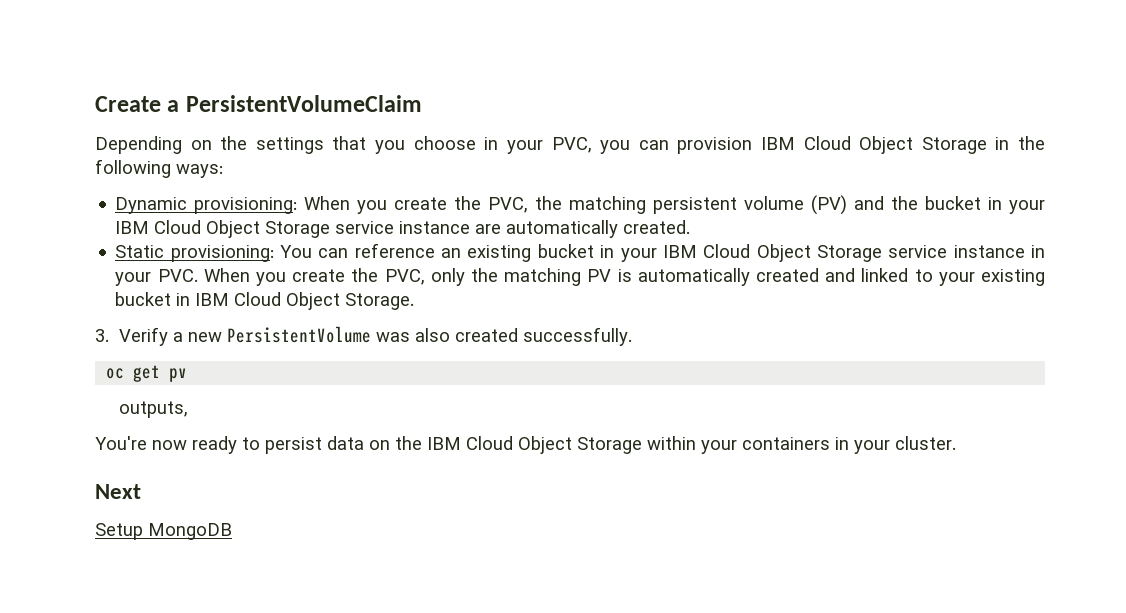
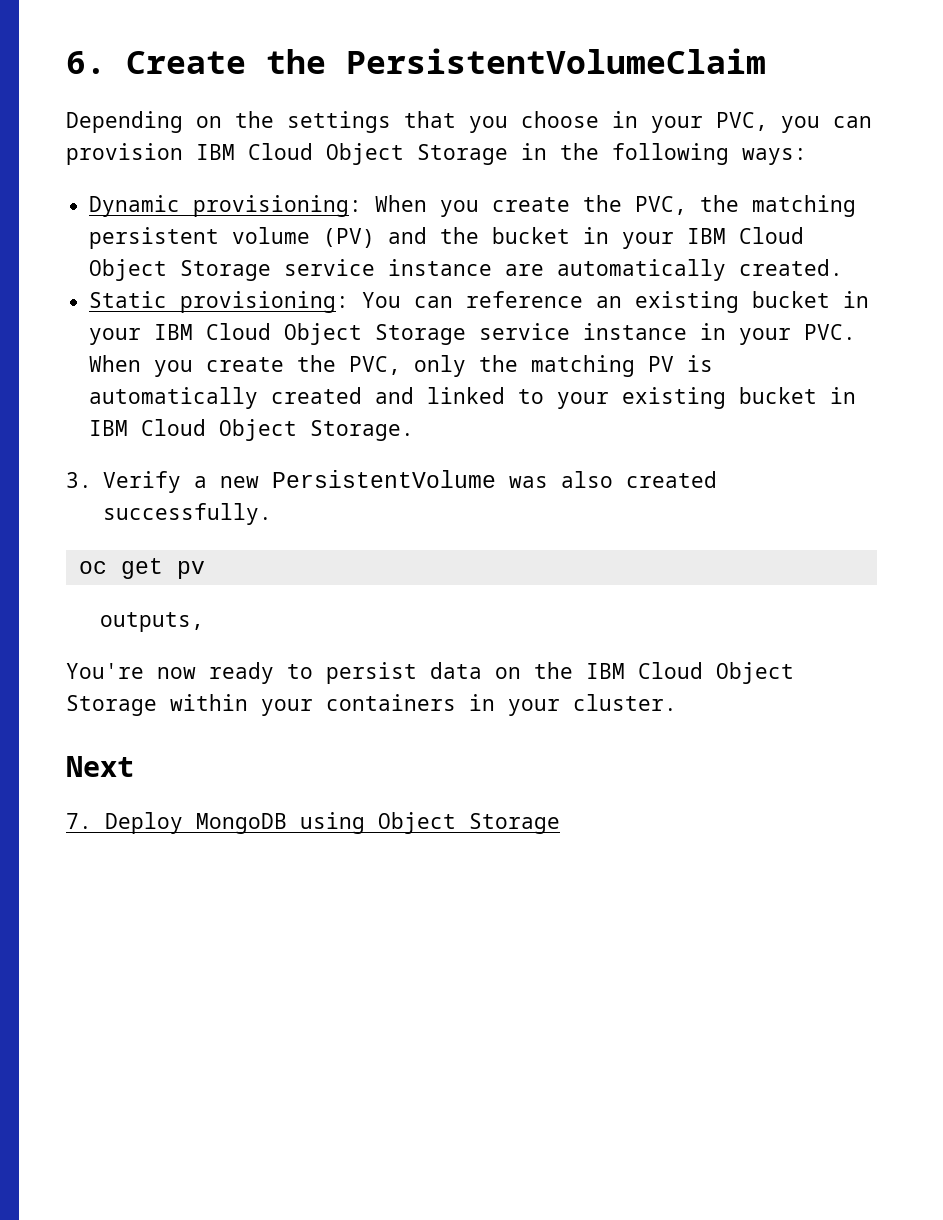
[95,96,180,112] Create a -> [66,49,326,74] 6. Create the
[95,523,232,540] Setup MongoDB -> [66,812,560,834] 7. Deploy MongoDB using Object Storage

